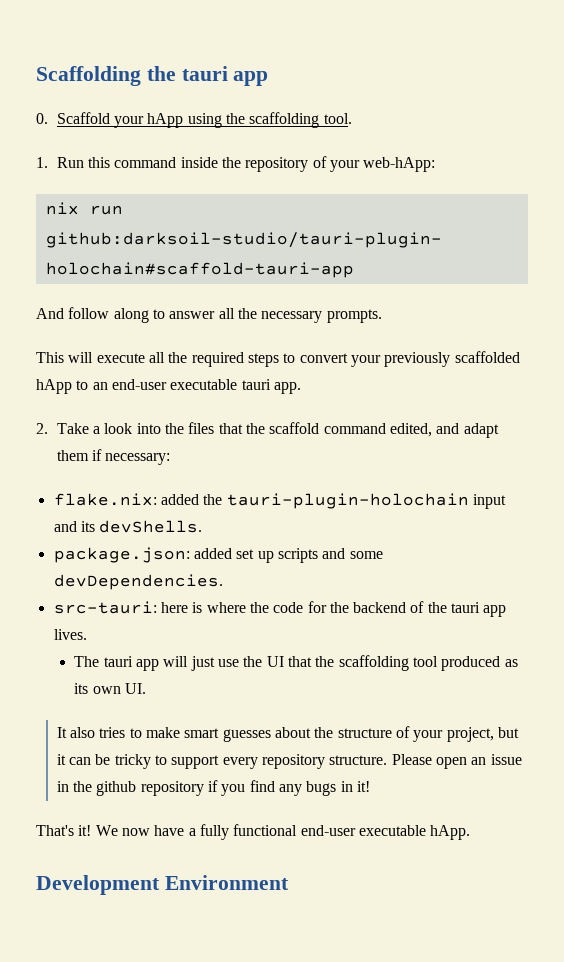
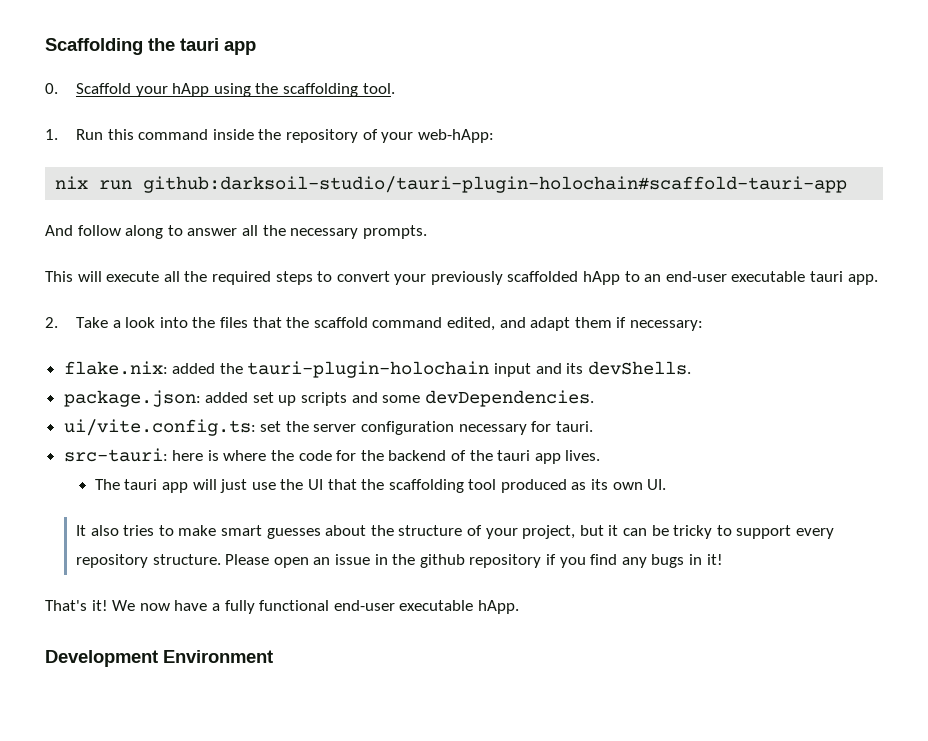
(223, 582) none -> [63,419,593,436] // ui/vite.config.ts: set the server configuration necessary for tauri.

